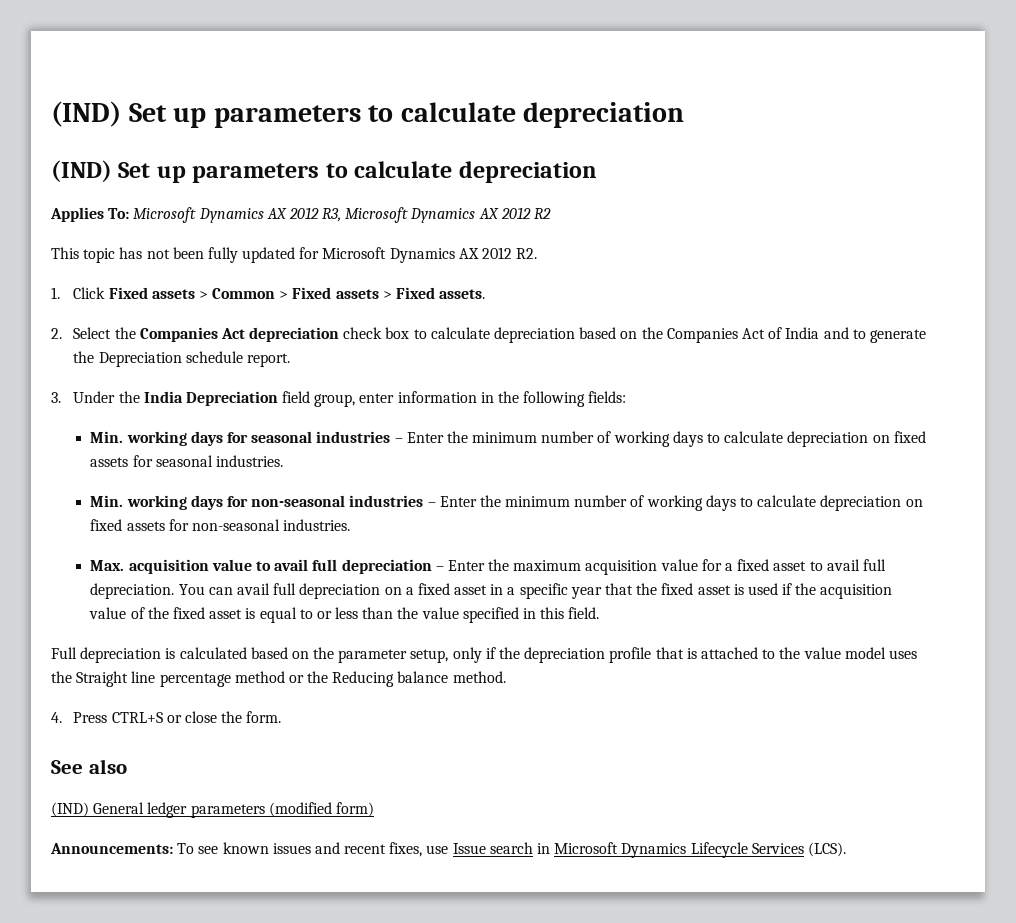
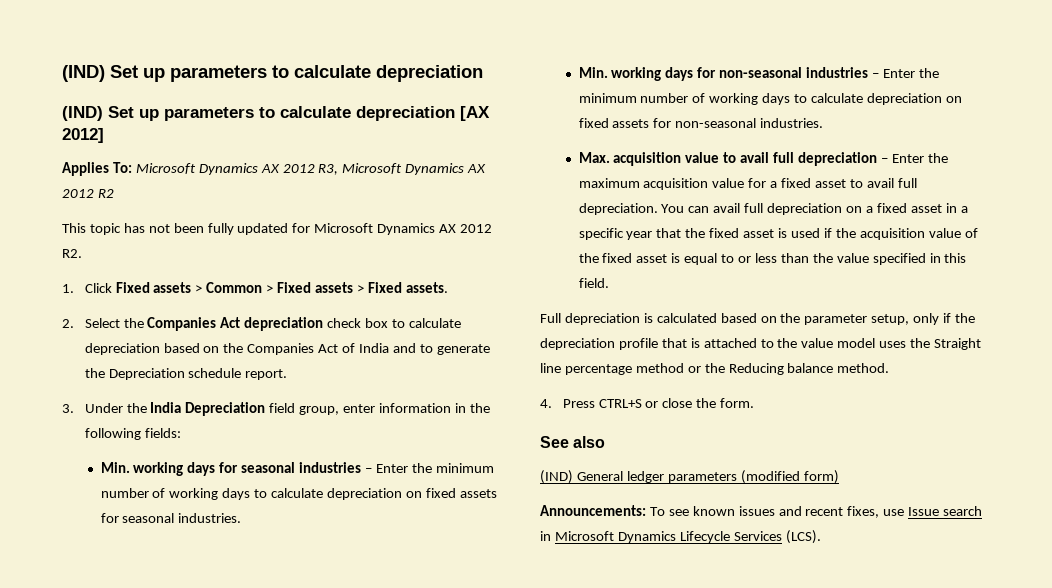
(597, 172) none -> [460,106,490,121] [62,128,104,143] [AX 2012]

